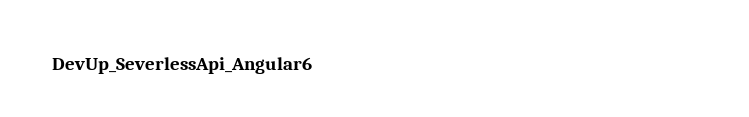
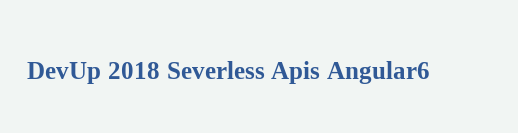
[52,57,312,74] DevUp_SeverlessApi_Angular6 -> [27,61,430,84] DevUp 2018 Severless Apis Angular6

